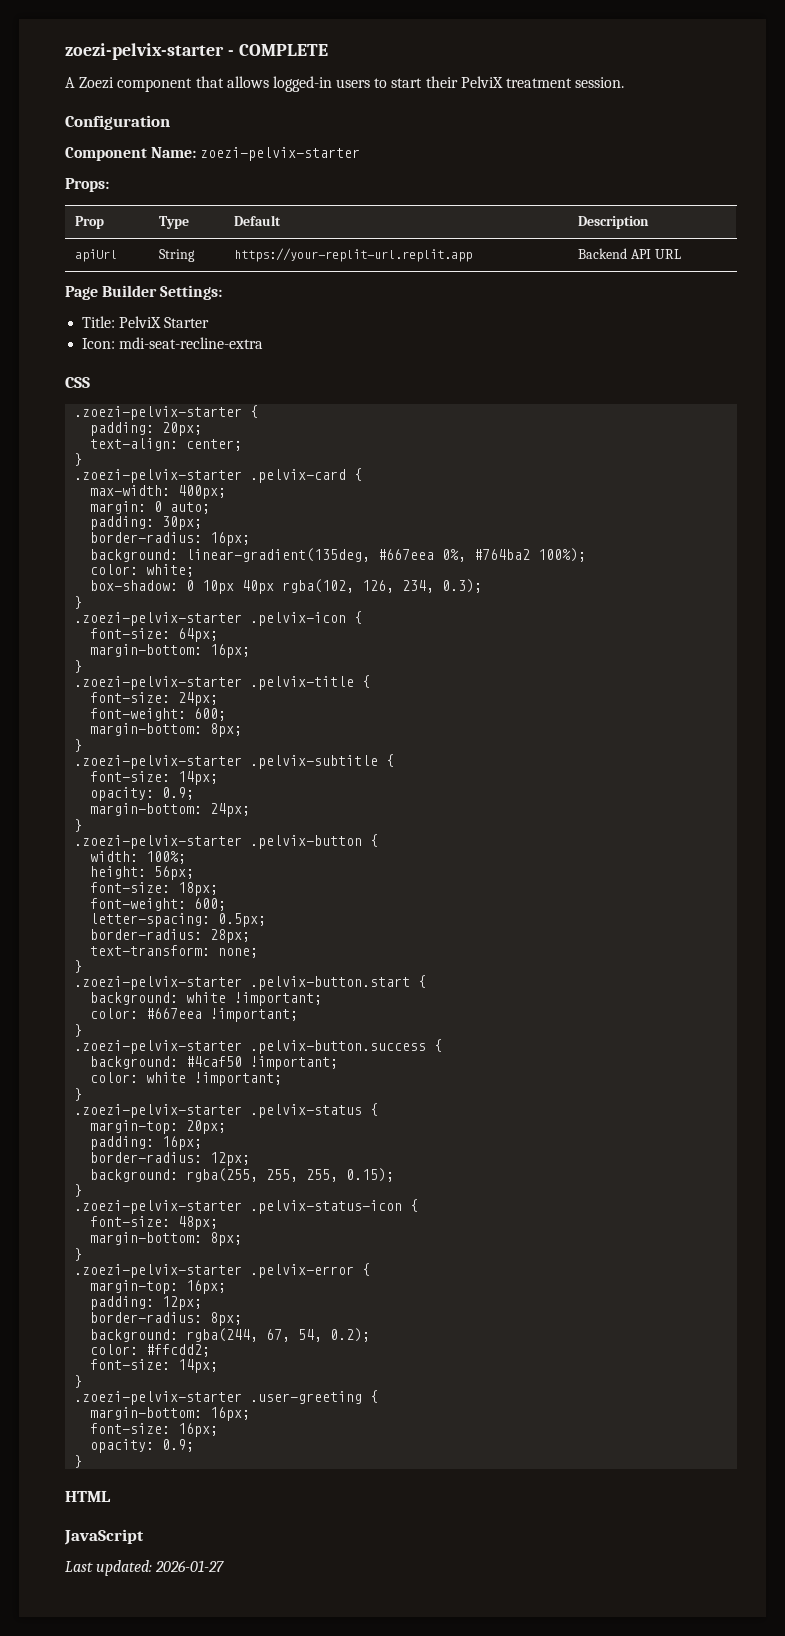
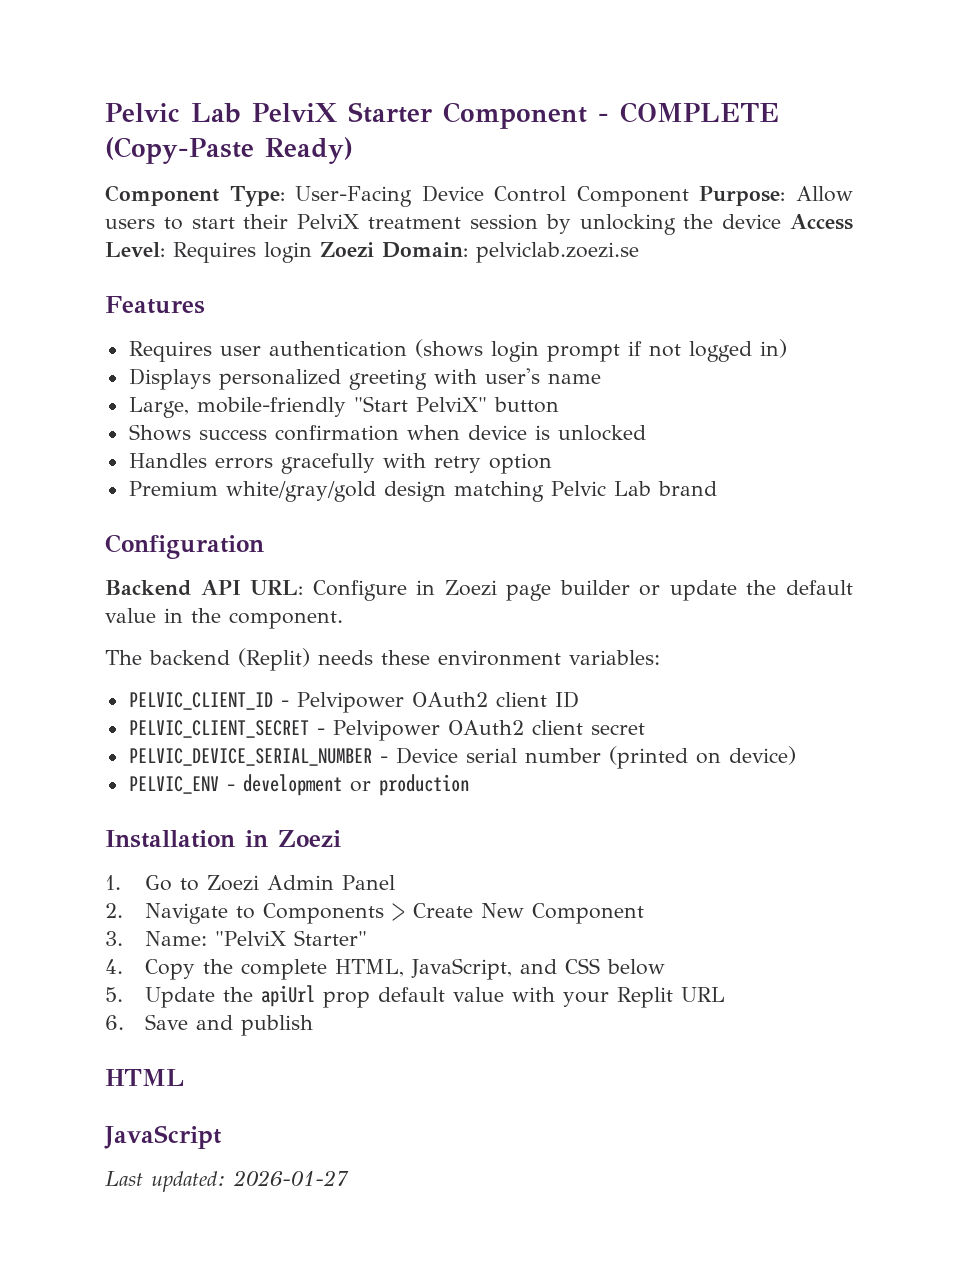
[65,43,328,60] [65,76,332,92] zoezi-pelvix-starter - COMPLETE // A Zoezi component that allows logged-in -> [105,102,779,129] [105,137,353,164] [105,185,853,207] Pelvic Lab PelviX Starter Component - COMPLETE (Copy-Paste Ready) // Component Type: User-Facing Device Control Component Purpose: Allow
[575,77,625,88] [65,115,170,130] [65,147,361,161] [65,178,109,192] [75,216,105,229] [159,216,190,229] [234,215,282,226] [578,216,650,229] [75,249,118,262] [159,249,196,262] [234,248,473,262] [578,248,681,259] [65,285,223,300] [82,316,210,328] [82,337,264,349] [65,377,90,388] [74,405,259,420] [90,422,203,436] [90,438,243,451] [74,453,83,466] [74,468,363,483] [90,485,227,499] [90,501,211,514] [90,516,203,530] [90,532,251,546] [90,548,587,562] [90,564,195,577] [90,579,483,594] [74,596,83,609] [74,611,363,626] [90,628,219,642] [90,644,251,658] [74,660,83,673] [74,675,371,690] [90,692,219,706] [90,708,227,721] [90,723,243,737] [74,739,83,752] [74,754,395,769] [90,771,219,785] [90,787,195,801] [90,803,251,817] [74,819,83,832] [74,834,379,849] [90,851,187,864] [90,866,195,880] [90,882,219,896] [90,898,227,911] [90,913,267,927] [90,929,251,943] [90,945,259,958] [74,960,83,973] [74,975,427,990] [90,992,323,1006] [90,1008,299,1022] [74,1024,83,1037] [74,1039,443,1054] [90,1056,339,1070] [90,1072,283,1086] [74,1088,83,1101] [74,1103,379,1118] [90,1120,227,1134] [90,1136,203,1150] [90,1152,251,1166] [90,1168,395,1182] [74,1184,83,1197] [74,1199,419,1214] [90,1216,219,1230] [90,1232,243,1246] [74,1248,83,1261] [74,1263,371,1278] [90,1280,227,1294] [90,1296,203,1310] [90,1312,243,1326] [90,1328,371,1342] [90,1344,211,1357] [90,1359,219,1373] [74,1375,83,1388] [74,1390,379,1405] [90,1407,251,1421] [90,1423,219,1437] [90,1439,195,1453] [74,1455,83,1468] session. // Configuration // Component Name: zoezi-pelvix-starter // Props: // Prop | Type | Default | Description // apiUrl | String | https://your-replit-url.replit.app | Backend API URL // Page Builder Settings: // Title: PelviX Starter // Icon: mdi-seat-recline-extra // CSS // .zoezi-pelvix-starter { // padding: 20px; // text-align: center; // } // .zoezi-pelvix-starter .pelvix-card { // max-width: 400px; // margin: 0 auto; // padding: 30px; // border-radius: 16px; // background: linear-gradient(135deg, #667eea 0%, #764ba2 100%); // color: white; // box-shadow: 0 10px 40px rgba(102, 126, 234, 0.3); // } // .zoezi-pelvix-starter .pelvix-icon { // font-size: 64px; // margin-bottom: 16px; // } // .zoezi-pelvix-starter .pelvix-title { // font-size: 24px; // font-weight: 600; // margin-bottom: 8px; // } // .zoezi-pelvix-starter .pelvix-subtitle { // font-size: 14px; // opacity: 0.9; // margin-bottom: 24px; // } // .zoezi-pelvix-starter .pelvix-button { // width: 100%; // height: 56px; // font-size: 18px; // font-weight: 600; // letter-spacing: 0.5px; // border-radius: 28px; // text-transform: none; // } // .zoezi-pelvix-starter .pelvix-button.start { // background: white !important; // color: #667eea !important; // } // .zoezi-pelvix-starter .pelvix-button.success { // background: #4caf50 !important; // color: white !important; // } // .zoezi-pelvix-starter .pelvix-status { // margin-top: 20px; // padding: 16px; // border-radius: 12px; // background: rgba(255, 255, 255, 0.15); // } // .zoezi-pelvix-starter .pelvix-status-icon { // font-size: 48px; // margin-bottom: 8px; // } // .zoezi-pelvix-starter .pelvix-error { // margin-top: 16px; // padding: 12px; // border-radius: 8px; // background: rgba(244, 67, 54, 0.2); // color: #ffcdd2; // font-size: 14px; // } // .zoezi-pelvix-starter .user-greeting { // margin-bottom: 16px; // font-size: 16px; // opacity: 0.9; // } -> [469,214,853,235] [105,242,639,263] [105,296,205,314] [128,339,787,362] [128,368,601,390] [128,396,559,418] [128,424,646,441] [128,453,552,474] [128,481,717,502] [105,534,264,559] [105,580,853,601] [105,608,343,629] [105,648,660,671] [128,691,579,713] [128,720,645,741] [128,746,796,769] [128,774,469,796] [105,830,341,848] [105,875,396,891] [105,903,645,924] [105,930,368,946] [105,958,666,980] [105,985,726,1008] [105,1014,314,1036] session by unlocking the device Access Level: Requires login Zoezi Domain: pelviclab.zoezi.se // Features // Requires user authentication (shows login prompt if not logged in) // Displays personalized greeting with user's name // Large, mobile-friendly "Start PelviX" button // Shows success confirmation when device is unlocked // Handles errors gracefully with retry option // Premium white/gray/gold design matching Pelvic Lab brand // Configuration // Backend API URL: Configure in Zoezi page builder or update the default value in the component. // The backend (Replit) needs these environment variables: // PELVIC_CLIENT_ID - Pelvipower OAuth2 client ID // PELVIC_CLIENT_SECRET - Pelvipower OAuth2 client secret // PELVIC_DEVICE_SERIAL_NUMBER - Device serial number (printed on device) // PELVIC_ENV - development or production // Installation in Zoezi // 1. Go to Zoezi Admin Panel // 2. Navigate to Components > Create New Component // 3. Name: "PelviX Starter" // 4. Copy the complete HTML, JavaScript, and CSS below // 5. Update the apiUrl prop default value with your Replit URL // 6. Save and publish

